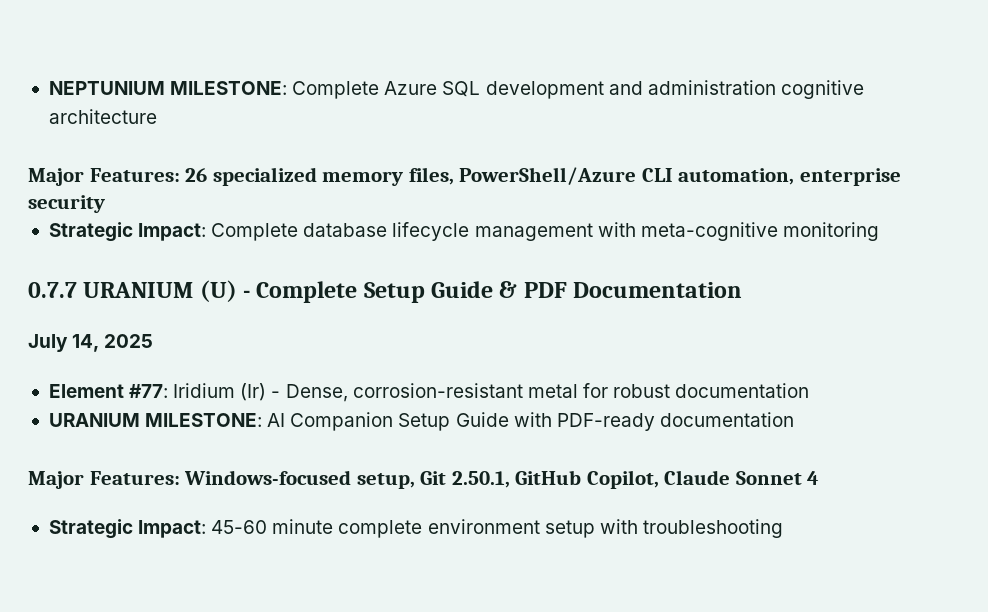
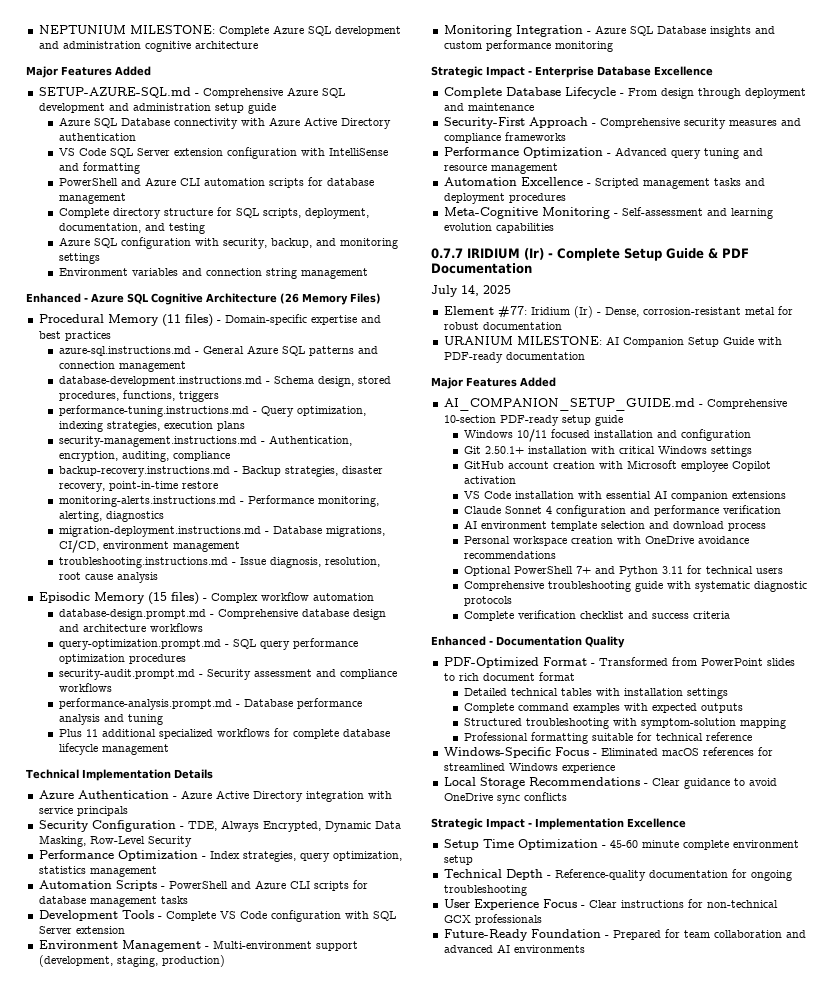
[89,167,901,186] [28,195,105,213] [48,222,879,242] Features: 26 specialized memory files, PowerShell/Azure CLI automation, enterprise security // Strategic Impact: Complete database lifecycle management with meta-cognitive monitoring -> [61,66,151,76] [38,87,345,98] [38,103,276,114] [58,117,391,129] [58,133,136,141] [58,147,388,159] [58,162,140,174] [58,177,374,188] [58,193,126,204] [58,207,369,219] [58,223,205,234] [58,237,398,249] [58,253,100,264] [58,268,368,279] [26,293,381,305] [38,314,381,327] [38,331,111,341] [58,345,378,356] [58,361,186,372] [58,376,391,387] [58,390,219,402] [58,405,366,417] [58,421,245,432] [58,435,352,447] [58,451,230,462] [58,466,383,477] [58,481,218,492] [58,495,379,507] [58,511,164,522] [58,526,385,537] [58,540,240,553] [58,557,380,568] [58,572,158,583] [38,592,374,605] [58,609,386,620] [58,623,203,632] [58,638,358,650] [58,654,186,664] [58,669,397,680] [58,683,112,692] [58,698,362,710] [58,714,163,725] [58,728,390,739] [58,743,169,755] [26,769,213,781] [38,790,392,802] [38,806,128,816] [38,820,401,832] [38,835,192,847] [38,850,402,862] [38,866,157,877] [38,880,368,891] [38,896,188,907] [38,910,396,922] [38,926,125,934] [38,940,358,952] [38,955,225,967] [443,25,775,37] [443,40,613,52] [431,66,713,78] [443,87,806,99] [443,103,534,111] [443,117,801,129] [443,132,566,143] [443,147,763,159] [443,163,558,174] [443,177,765,189] [443,193,566,204] [443,207,773,219] [443,223,554,233] Features Added // SETUP-AZURE-SQL.md - Comprehensive Azure SQL development and administration setup guide // Azure SQL Database connectivity with Azure Active Directory authentication // VS Code SQL Server extension configuration with IntelliSense and formatting // PowerShell and Azure CLI automation scripts for database management // Complete directory structure for SQL scripts, deployment, documentation, and testing // Azure SQL configuration with security, backup, and monitoring settings // Environment variables and connection string management // Enhanced - Azure SQL Cognitive Architecture (26 Memory Files) // Procedural Memory (11 files) - Domain-specific expertise and best practices // azure-sql.instructions.md - General Azure SQL patterns and connection management // database-development.instructions.md - Schema design, stored procedures, functions, triggers // performance-tuning.instructions.md - Query optimization, indexing strategies, execution plans // security-management.instructions.md - Authentication, encryption, auditing, compliance // backup-recovery.instructions.md - Backup strategies, disaster recovery, point-in-time restore // monitoring-alerts.instructions.md - Performance monitoring, alerting, diagnostics // migration-deployment.instructions.md - Database migrations, CI/CD, environment management // troubleshooting.instructions.md - Issue diagnosis, resolution, root cause analysis // Episodic Memory (15 files) - Complex workflow automation // database-design.prompt.md - Comprehensive database design and architecture workflows // query-optimization.prompt.md - SQL query performance optimization procedures // security-audit.prompt.md - Security assessment and compliance workflows // performance-analysis.prompt.md - Database performance analysis and tuning // Plus 11 additional specialized workflows for complete database lifecycle management // Technical Implementation Details // Azure Authentication - Azure Active Directory integration with service principals // Security Configuration - TDE, Always Encrypted, Dynamic Data Masking, Row-Level Security // Performance Optimization - Index strategies, query optimization, statistics management // Automation Scripts - PowerShell and Azure CLI scripts for database management tasks // Development Tools - Complete VS Code configuration with SQL Server extension // Environment Management - Multi-environment support (development, staging, production) // Monitoring Integration - Azure SQL Database insights and custom performance monitoring // Strategic Impact - Enterprise Database Excellence // Complete Database Lifecycle - From design through deployment and maintenance // Security-First Approach - Comprehensive security measures and compliance frameworks // Performance Optimization - Advanced query tuning and resource management // Automation Excellence - Scripted management tasks and deployment procedures // Meta-Cognitive Monitoring - Self-assessment and learning evolution capabilities
[83,280,237,302] URANIUM (U) -> [467,248,544,260] IRIDIUM (Ir)
[89,470,820,489] [48,519,207,539] Features: Windows-focused setup, Git 2.50.1, GitHub Copilot, Claude Sonnet 4 // Strategic Impact: -> [466,377,556,387] [443,398,787,411] [443,415,623,426] [463,429,751,442] [463,446,752,457] [463,460,771,472] [463,476,516,484] [463,490,786,501] [463,505,781,517] [463,520,766,531] [463,536,749,546] [463,551,556,559] [463,565,783,577] [463,581,807,592] [463,596,512,606] [463,610,730,621] [431,636,625,648] [443,657,795,668] [443,672,575,681] [463,688,728,699] [463,703,743,713] [463,718,786,729] [463,732,752,744] [443,747,773,758] [443,763,615,773] [443,777,777,789] [443,792,567,804] [431,818,686,830] [443,839,606,850] Features Added // AI_COMPANION_SETUP_GUIDE.md - Comprehensive 10-section PDF-ready setup guide // Windows 10/11 focused installation and configuration // Git 2.50.1+ installation with critical Windows settings // GitHub account creation with Microsoft employee Copilot activation // VS Code installation with essential AI companion extensions // Claude Sonnet 4 configuration and performance verification // AI environment template selection and download process // Personal workspace creation with OneDrive avoidance recommendations // Optional PowerShell 7+ and Python 3.11 for technical users // Comprehensive troubleshooting guide with systematic diagnostic protocols // Complete verification checklist and success criteria // Enhanced - Documentation Quality // PDF-Optimized Format - Transformed from PowerPoint slides to rich document format // Detailed technical tables with installation settings // Complete command examples with expected outputs // Structured troubleshooting with symptom-solution mapping // Professional formatting suitable for technical reference // Windows-Specific Focus - Eliminated macOS references for streamlined Windows experience // Local Storage Recommendations - Clear guidance to avoid OneDrive sync conflicts // Strategic Impact - Implementation Excellence // Setup Time Optimization -
[599,519,783,538] with troubleshooting -> [443,869,792,881] [443,885,527,896] [443,899,778,910] [443,914,542,925] [443,929,806,941] [443,944,585,953] // Technical Depth - Reference-quality documentation for ongoing troubleshooting // User Experience Focus - Clear instructions for non-technical GCX professionals // Future-Ready Foundation - Prepared for team collaboration and advanced AI environments

